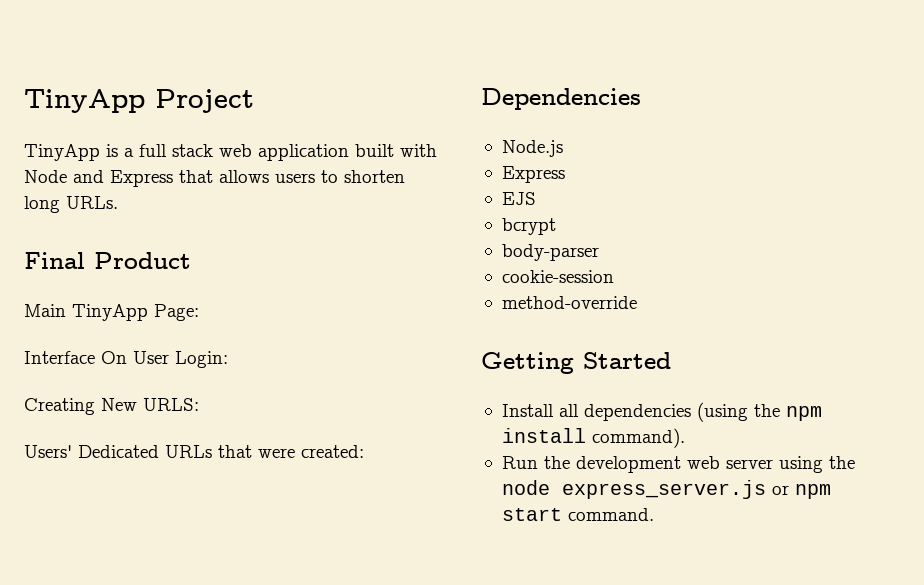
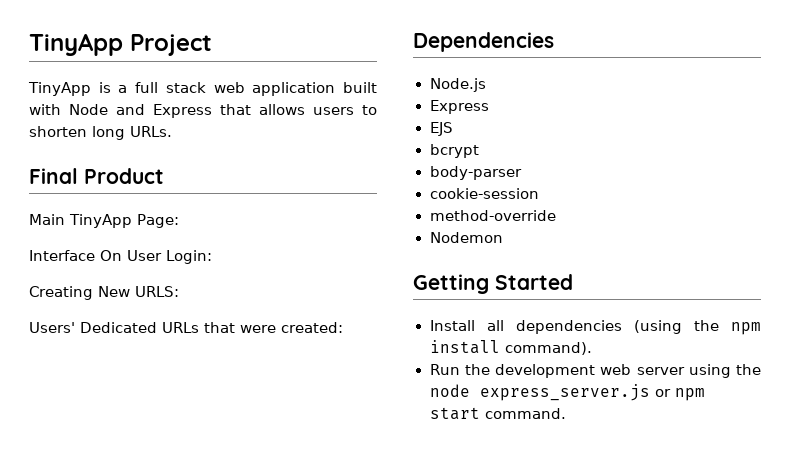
(637, 302) none -> [429,232,503,243] // Nodemon

